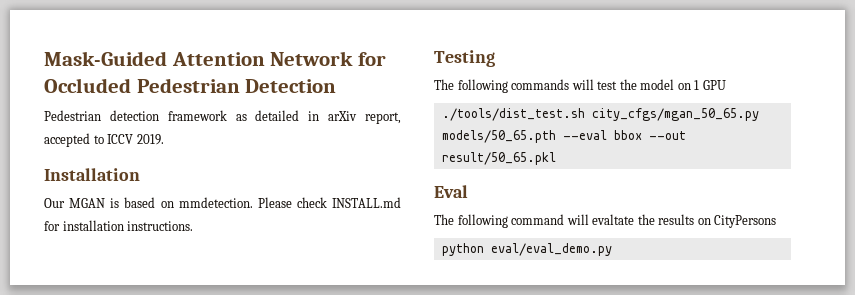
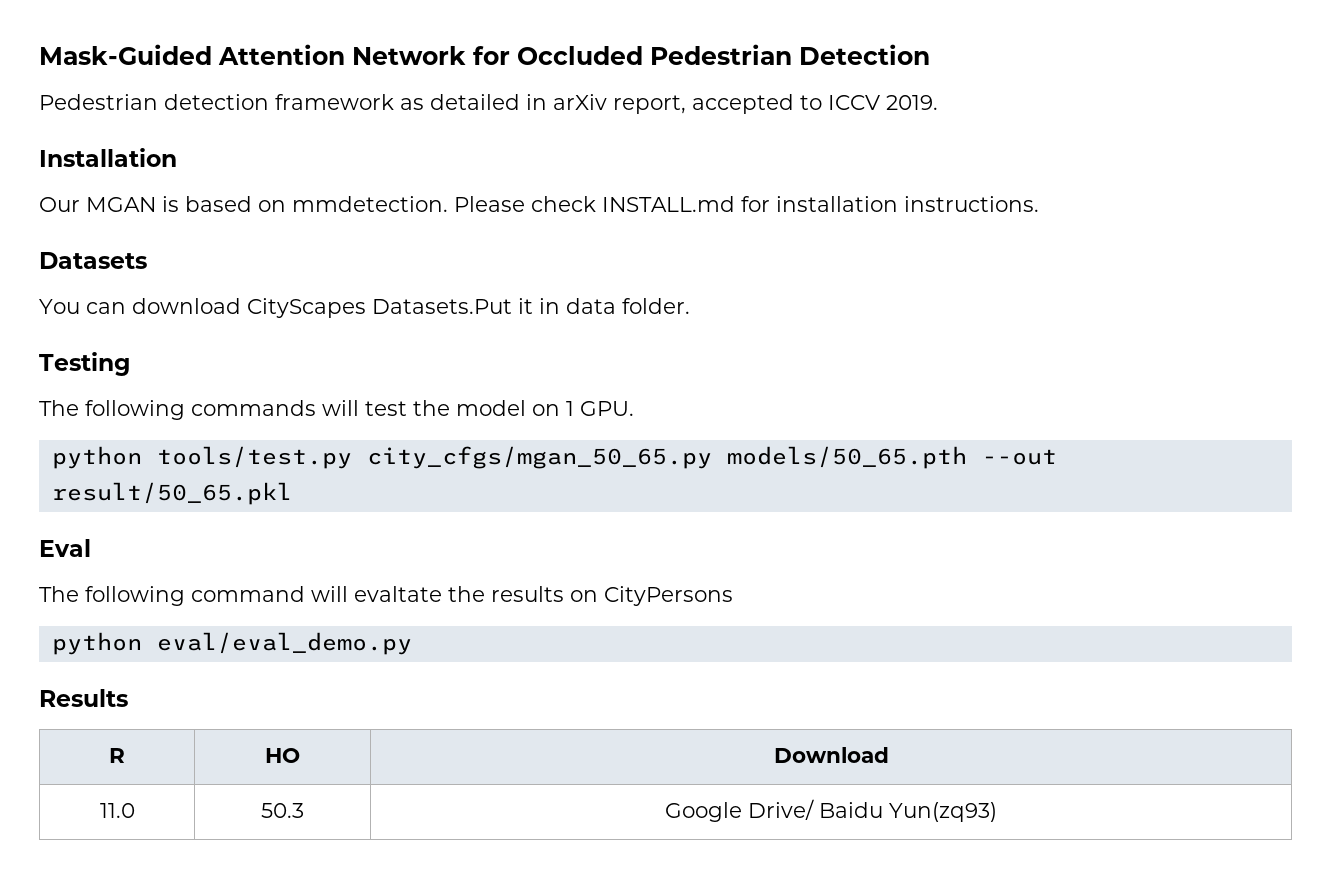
(194, 226) none -> [39,252,147,269] [39,298,690,318] // Datasets // You can download CityScapes Datasets.Put it in data folder.
[702,80,726,90] [441,108,759,121] [441,130,642,143] GPU // ./tools/dist_test.sh city_cfgs/mgan_50_65.py models/50_65.pth --eval bbox -> [580,401,634,416] [51,446,967,469] GPU. // python tools/test.py city_cfgs/mgan_50_65.py models/50_65.pth
(612, 249) none -> [39,689,128,707] [109,748,125,763] [265,748,300,763] [773,747,889,763] [99,803,135,818] [261,803,304,818] [665,799,997,822] // Results // R | HO | Download // 11.0 | 50.3 | Google Drive/ Baidu Yun(zq93)

